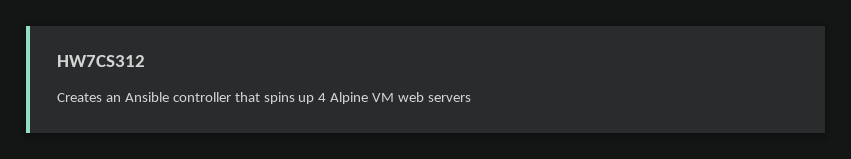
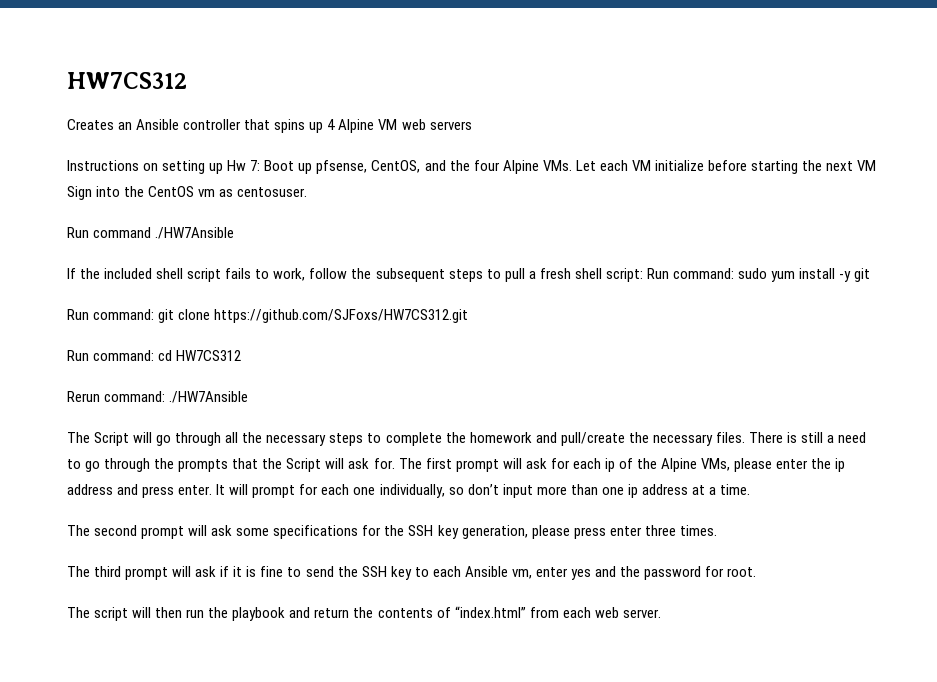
(472, 98) none -> [67,160,877,174] [67,186,308,200] [67,227,235,239] [67,268,871,282] [67,309,469,323] [67,350,242,361] [67,391,249,403] [67,432,867,446] [67,458,846,472] [67,484,751,498] [67,525,717,539] [67,566,757,580] [67,606,661,621] // Instructions on setting up Hw 7: Boot up pfsense, CentOS, and the four Alpine VMs. Let each VM initialize before starting the next VM Sign into the CentOS vm as centosuser. // Run command ./HW7Ansible // If the included shell script fails to work, follow the subsequent steps to pull a fresh shell script: Run command: sudo yum install -y git // Run command: git clone https://github.com/SJFoxs/HW7CS312.git // Run command: cd HW7CS312 // Rerun command: ./HW7Ansible // The Script will go through all the necessary steps to complete the homework and pull/create the necessary files. There is still a need to go through the prompts that the Script will ask for. The first prompt will ask for each ip of the Alpine VMs, please enter the ip address and press enter. It will prompt for each one individually, so don’t input more than one ip address at a time. // The second prompt will ask some specifications for the SSH key generation, please press enter three times. // The third prompt will ask if it is fine to send the SSH key to each Ansible vm, enter yes and the password for root. // The script will then run the playbook and return the contents of “index.html” from each web server.

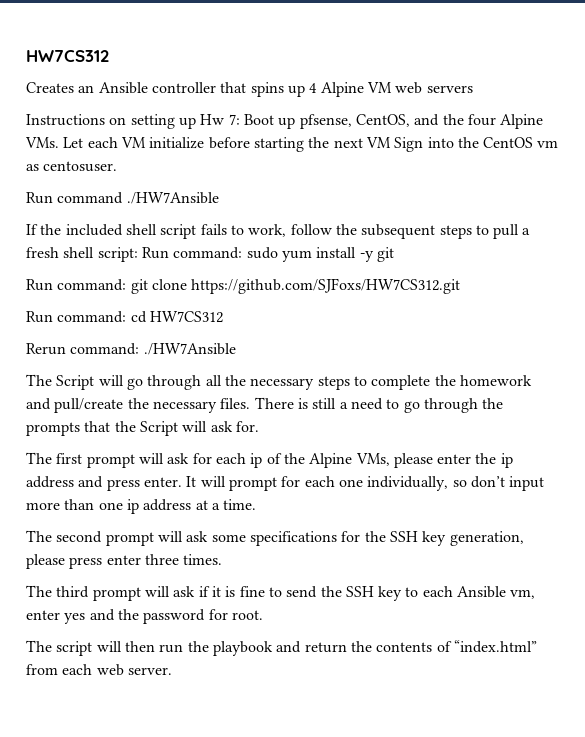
(395, 463) none -> (259, 426) //

